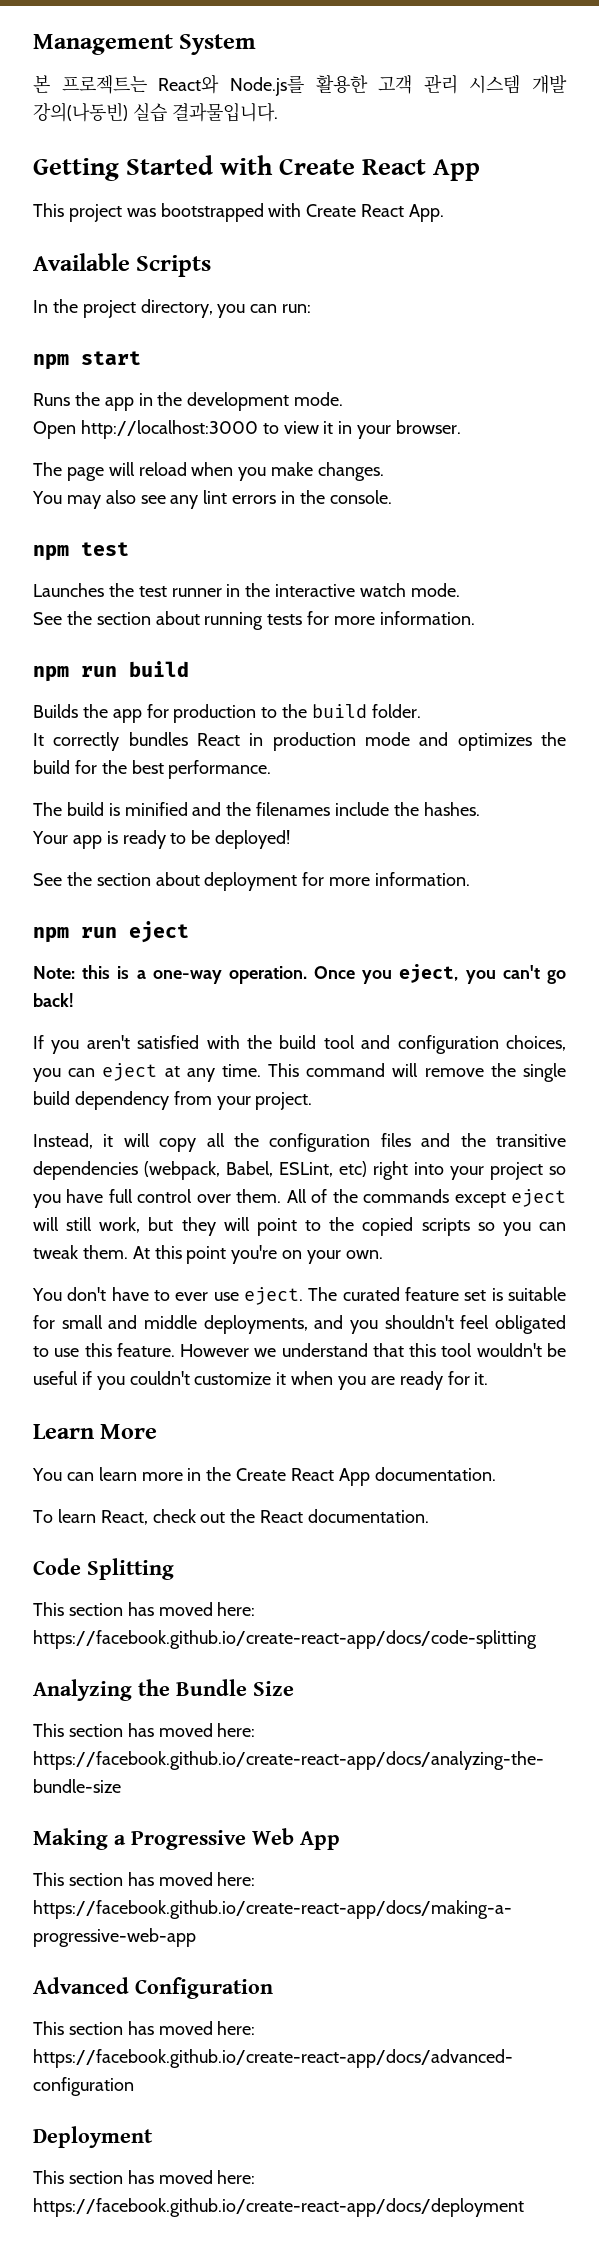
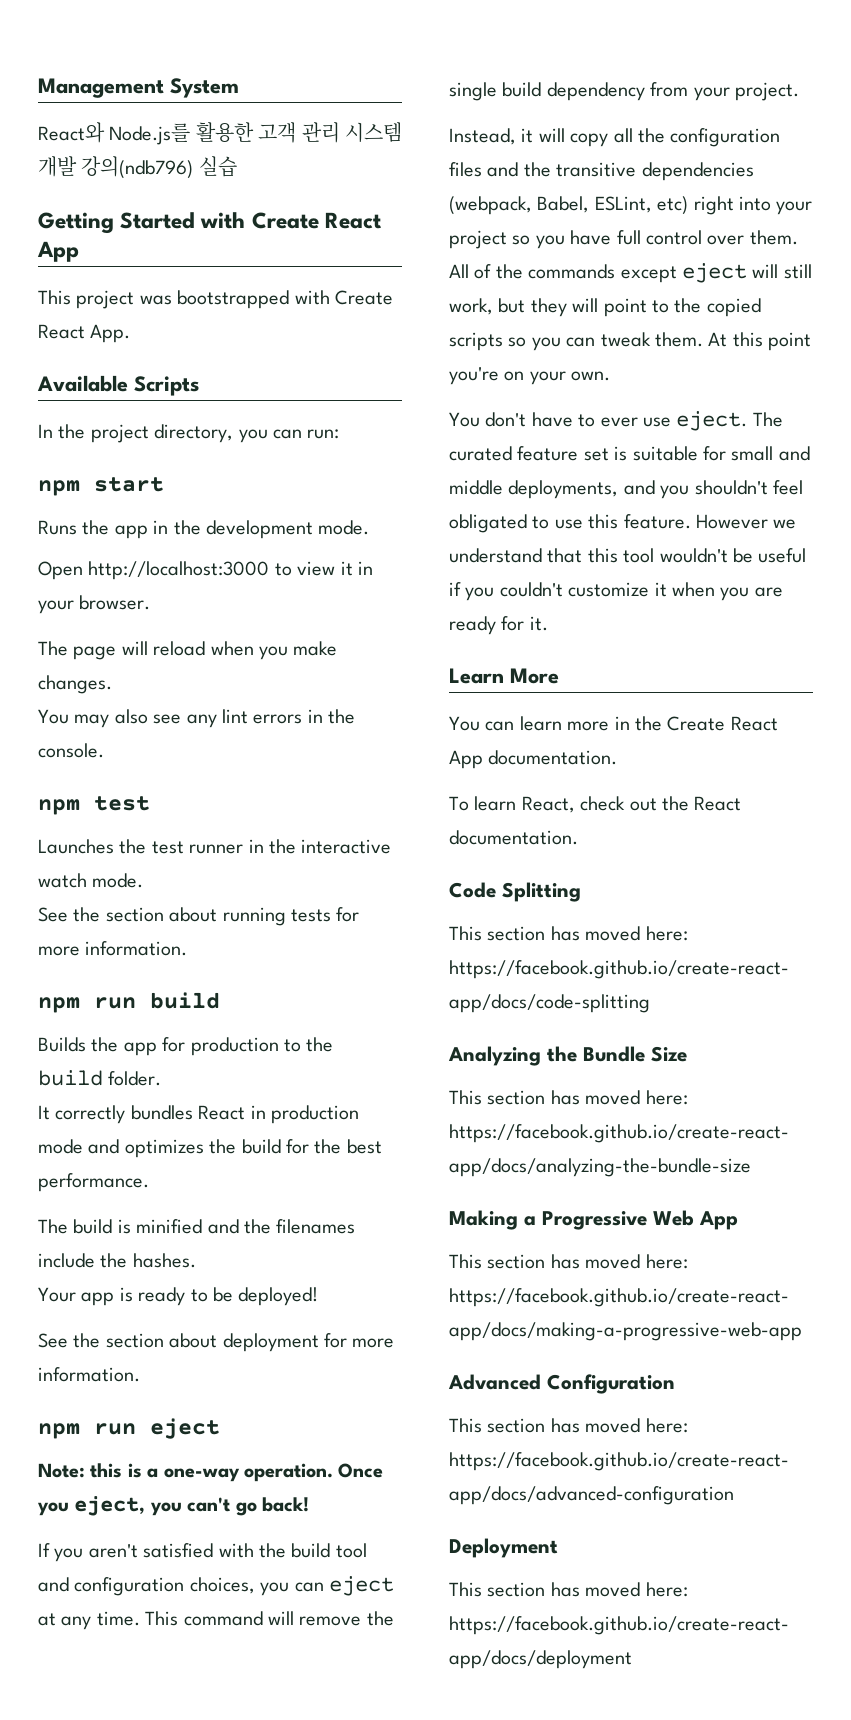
[33,75,147,94] 본 프로젝트는 -> (239, 88) none
[33,102,128,122] 강의(나동빈) -> [81,156,194,179] 강의(ndb796)
[171,102,278,122] 결과물입니다. -> (237, 166) none

